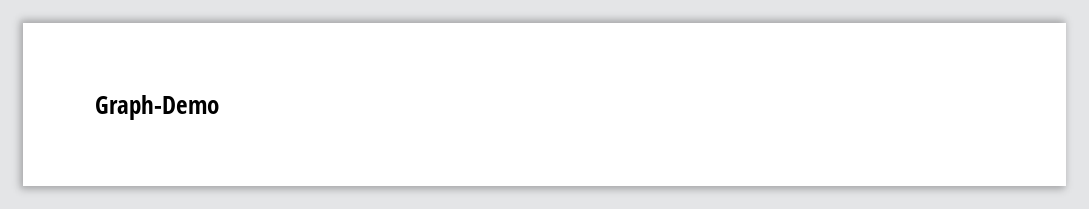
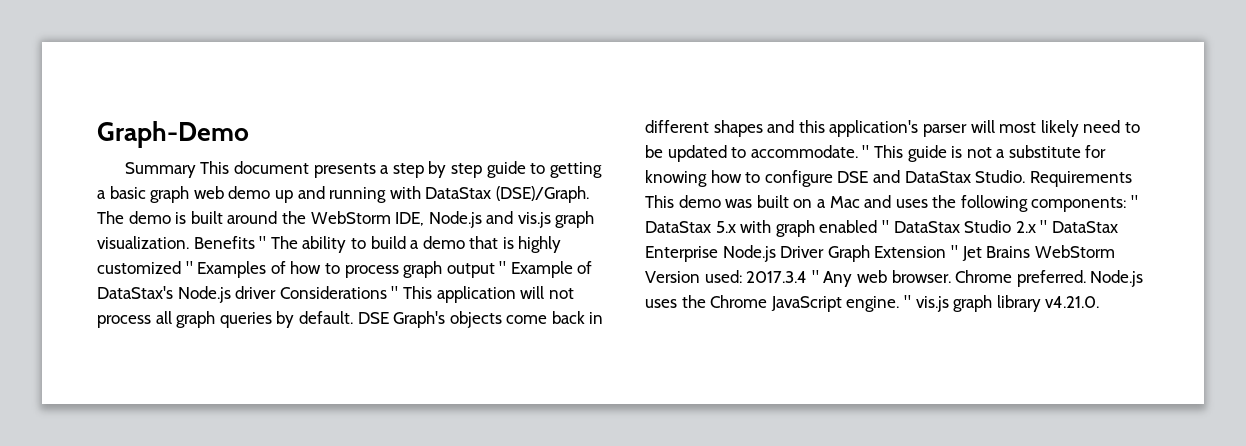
(219, 107) none -> [124,161,602,178] [97,186,589,203] [97,211,595,228] [97,236,562,253] [97,261,593,278] [97,286,574,303] [97,311,604,328] [645,120,1140,137] [645,145,1107,162] [645,170,1132,187] [645,195,1139,212] [645,220,1118,237] [645,245,1115,262] [645,270,1144,287] [645,295,1100,312] // Summary This document presents a step by step guide to getting a basic graph web demo up and running with DataStax (DSE)/Graph. The demo is built around the WebStorm IDE, Node.js and vis.js graph visualization. Benefits " The ability to build a demo that is highly customized " Examples of how to process graph output " Example of DataStax's Node.js driver Considerations " This application will not process all graph queries by default. DSE Graph's objects come back in different shapes and this application's parser will most likely need to be updated to accommodate. " This guide is not a substitute for knowing how to configure DSE and DataStax Studio. Requirements This demo was built on a Mac and uses the following components: " DataStax 5.x with graph enabled " DataStax Studio 2.x " DataStax Enterprise Node.js Driver Graph Extension " Jet Brains WebStorm Version used: 2017.3.4 " Any web browser. Chrome preferred. Node.js uses the Chrome JavaScript engine. " vis.js graph library v4.21.0.

